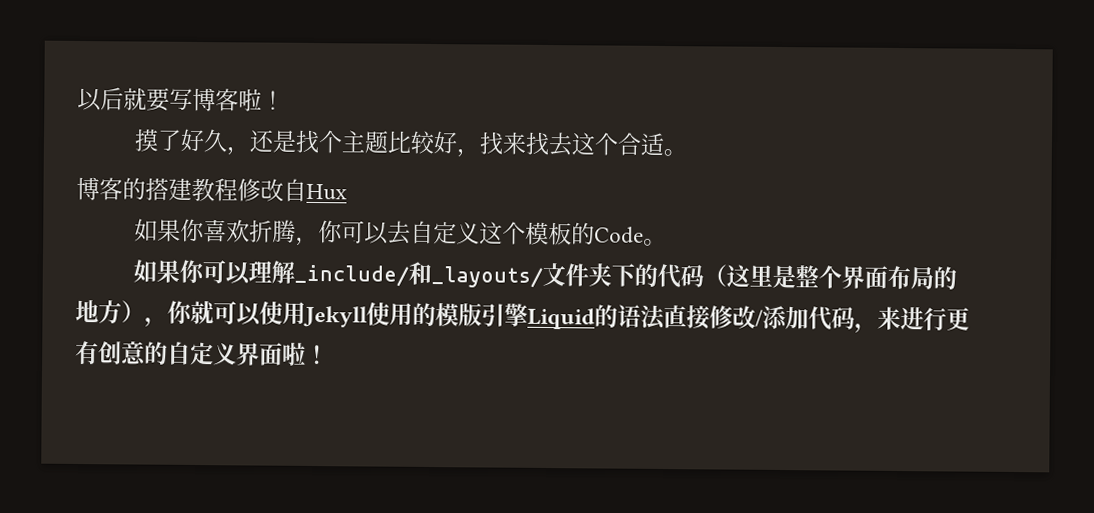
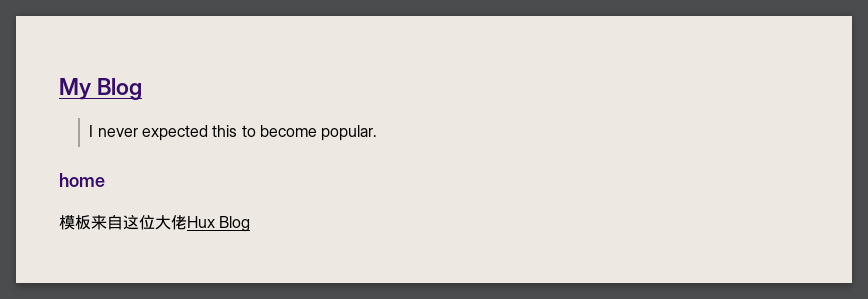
[77,87,285,112] [133,128,687,158] [76,176,347,202] [133,218,667,247] [132,259,957,290] [75,299,970,333] [75,340,329,366] 以后就要写博客啦！ // 摸了好久，还是找个主题比较好，找来找去这个合适。 // 博客的搭建教程修改自Hux // 如果你喜欢折腾，你可以去自定义这个模板的Code。 // 如果你可以理解_include/和_layouts/文件夹下的代码（这里是整个界面布局的地方），你就可以使用Jekyll使用的模版引擎Liquid的语法直接修改/添加代码，来进行更有创意的自定义界面啦！ -> [59,78,143,100] [89,125,378,141] [59,173,105,187] [59,215,251,232] My Blog // I never expected this to become popular. // home // 模板来自这位大佬Hux Blog

